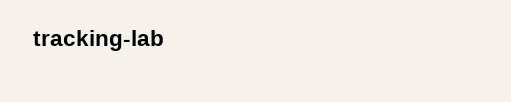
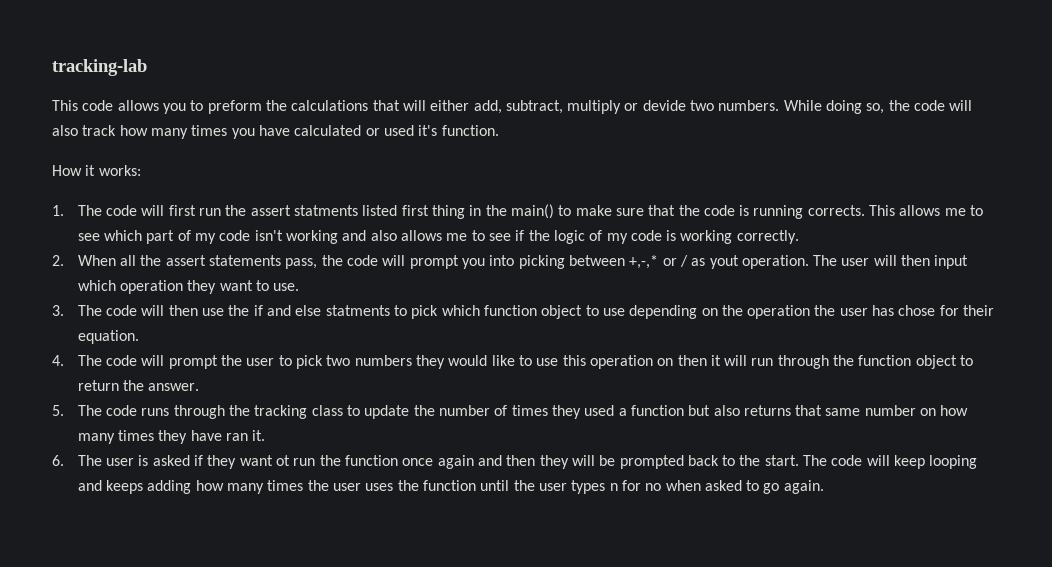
(164, 40) none -> [52,100,973,114] [52,125,499,139] [52,165,141,176] [52,204,984,219] [77,230,799,244] [52,255,969,269] [77,280,300,294] [52,305,995,319] [77,330,139,344] [52,355,974,369] [77,380,200,391] [52,405,969,419] [77,430,266,444] [52,455,978,469] [77,480,824,494] // This code allows you to preform the calculations that will either add, subtract, multiply or devide two numbers. While doing so, the code will also track how many times you have calculated or used it's function. // How it works: // 1. The code will first run the assert statments listed first thing in the main() to make sure that the code is running corrects. This allows me to see which part of my code isn't working and also allows me to see if the logic of my code is working correctly. // 2. When all the assert statements pass, the code will prompt you into picking between +,-,* or / as yout operation. The user will then input which operation they want to use. // 3. The code will then use the if and else statments to pick which function object to use depending on the operation the user has chose for their equation. // 4. The code will prompt the user to pick two numbers they would like to use this operation on then it will run through the function object to return the answer. // 5. The code runs through the tracking class to update the number of times they used a function but also returns that same number on how many times they have ran it. // 6. The user is asked if they want ot run the function once again and then they will be prompted back to the start. The code will keep looping and keeps adding how many times the user uses the function until the user types n for no when asked to go again.

